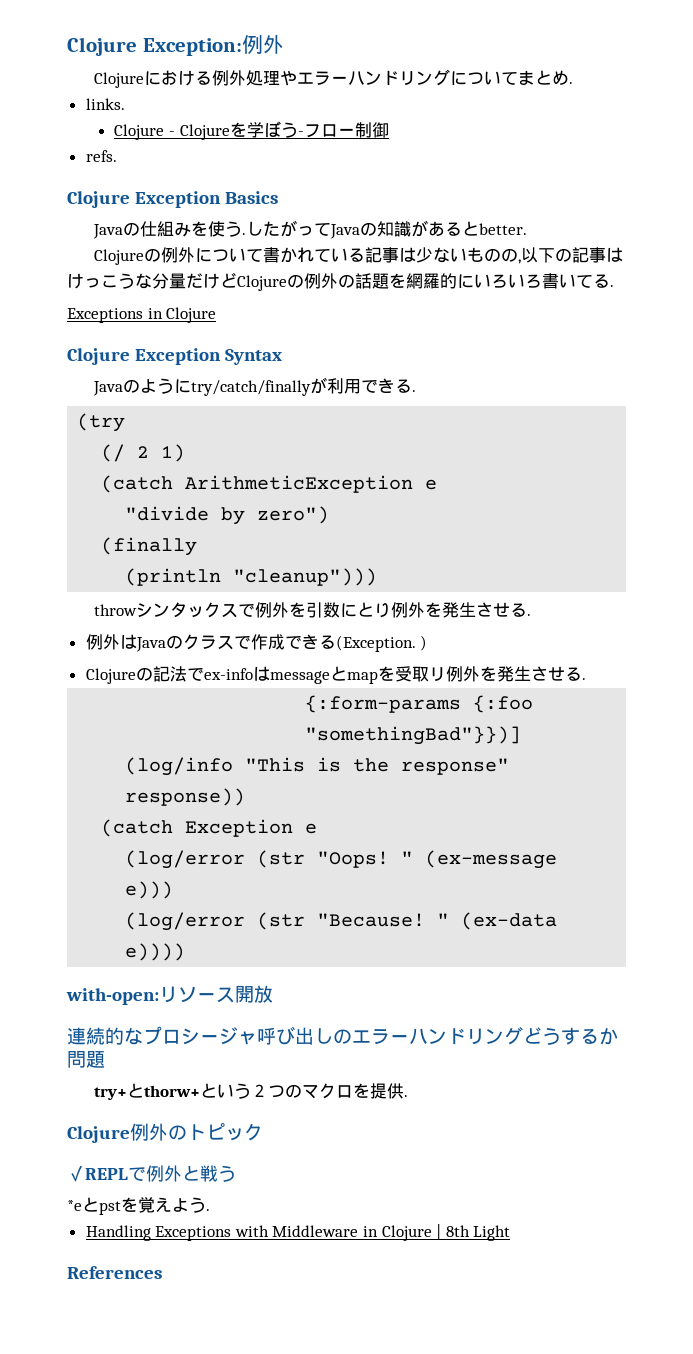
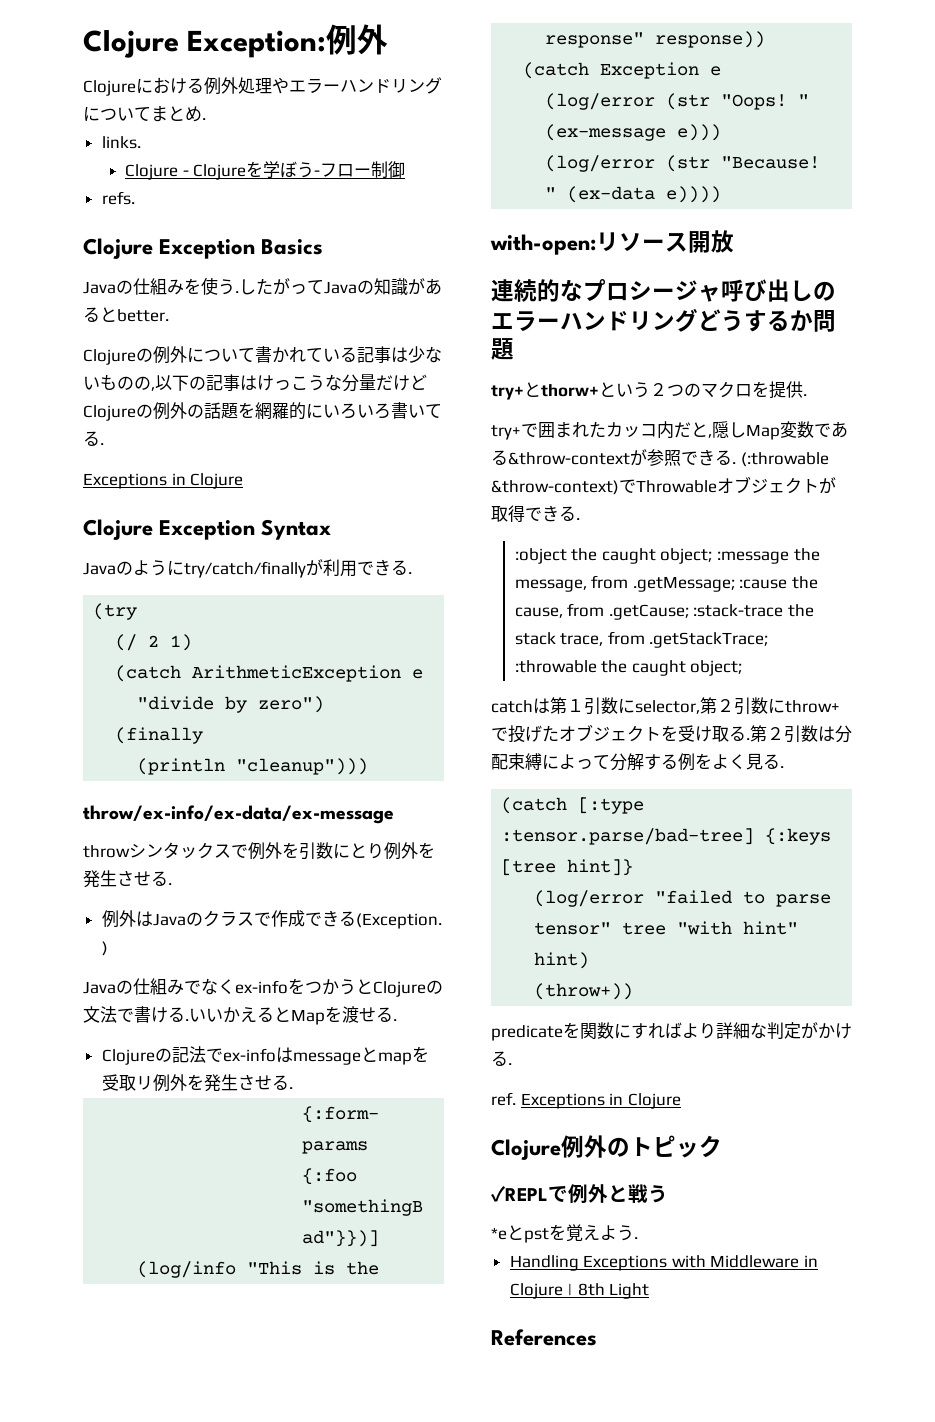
(378, 577) none -> [83,805,394,824] // throw/ex-info/ex-data/ex-message
(428, 643) none -> [83,978,443,997] [83,1006,397,1025] // Javaの仕組みでなくex-infoをつかうとClojureの文法で書ける.いいかえるとMapを渡せる.
(408, 1096) none -> [491,421,848,440] [491,449,829,467] [491,476,836,495] [491,505,580,522] [514,548,820,564] [514,575,818,592] [514,603,814,620] [514,631,769,648] [514,660,743,676] [491,697,840,715] [491,724,852,743] [491,753,784,771] [501,797,645,814] [501,828,832,845] [501,859,634,876] [534,890,832,907] [534,921,799,935] [534,952,590,969] [534,983,634,1000] [491,1022,852,1041] [491,1051,512,1066] [491,1092,681,1109] // try+で囲まれたカッコ内だと,隠しMap変数である&throw-contextが参照できる. (:throwable &throw-context)でThrowableオブジェクトが取得できる. // :object the caught object; :message the message, from .getMessage; :cause the cause, from .getCause; :stack-trace the stack trace, from .getStackTrace; :throwable the caught object; // catchは第１引数にselector,第２引数にthrow+で投げたオブジェクトを受け取る.第２引数は分配束縛によって分解する例をよく見る. // (catch [:type :tensor.parse/bad-tree] {:keys [tree hint]} // (log/error "failed to parse tensor" tree "with hint" hint) // (throw+)) // predicateを関数にすればより詳細な判定がかける. // ref. Exceptions in Clojure

